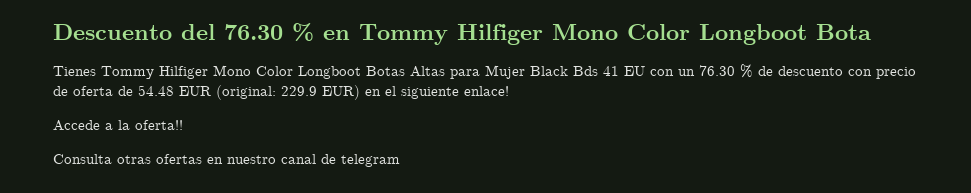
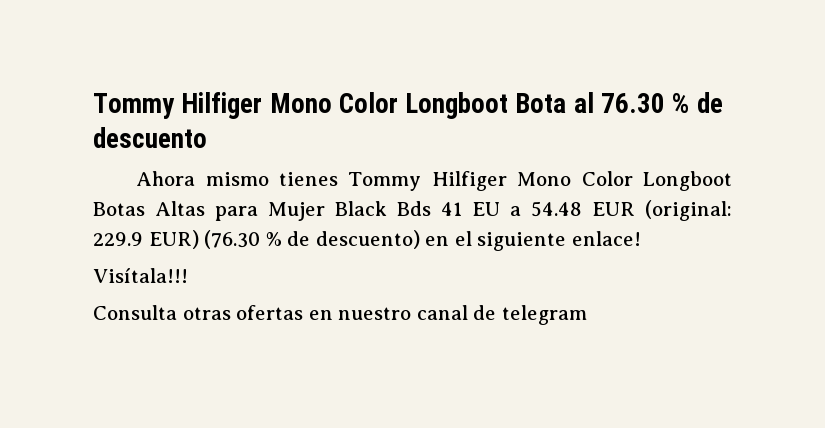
[53,23,350,41] Descuento del 76.30 % en -> (93, 106) none
[53,66,96,76] // Tienes -> [573,92,723,113] [93,127,207,148] [136,171,338,186] al 76.30 % de descuento // Ahora mismo tienes
[650,64,916,79] [53,86,133,96] con un 76.30 % de descuento con precio de oferta de -> [510,206,521,216] a
(360, 92) none -> [204,230,420,249] (76.30 % de descuento)
[53,120,183,131] Accede a la oferta!! -> [93,268,188,283] Visítala!!!

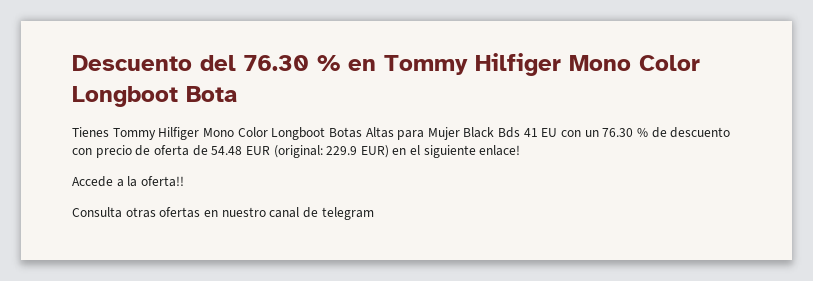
(93, 106) none -> [72,55,376,71] Descuento del 76.30 % en
[573,92,723,113] [93,127,207,148] [136,171,338,186] al 76.30 % de descuento // Ahora mismo tienes -> [72,127,109,137] // Tienes
[510,206,521,216] a -> [561,127,731,138] [72,145,208,158] con un 76.30 % de descuento con precio de oferta de
[204,230,420,249] (76.30 % de descuento) -> (389, 151) none
[93,268,188,283] Visítala!!! -> [72,176,184,187] Accede a la oferta!!

